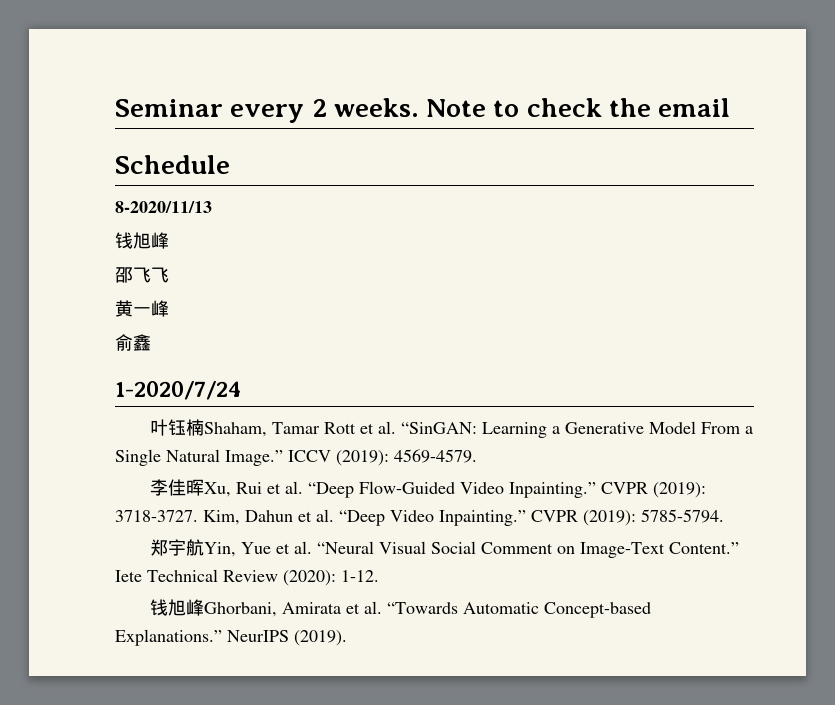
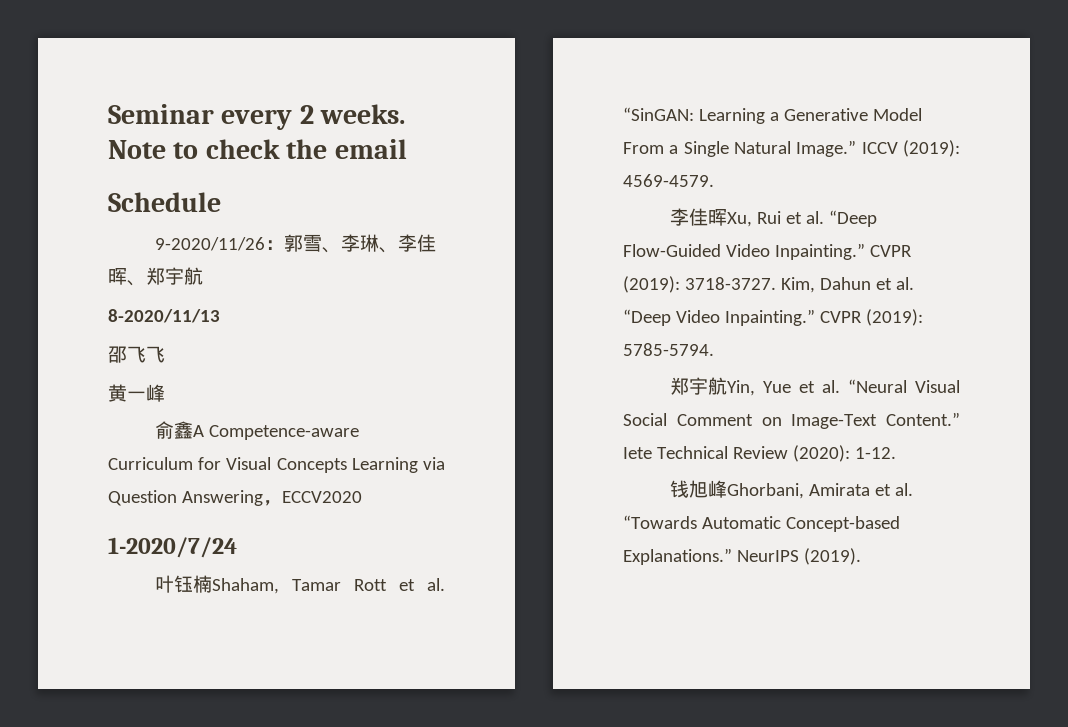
(230, 164) none -> [155,234,437,253] [108,267,203,286] // 9-2020/11/26：郭雪、李琳、李佳晖、郑宇航
[115,232,169,249] // 钱旭峰 -> (220, 316) none
(151, 342) none -> [193,425,360,440] [108,457,445,473] [108,490,362,506] A Competence-aware Curriculum for Visual Concepts Learning via Question Answering，ECCV2020

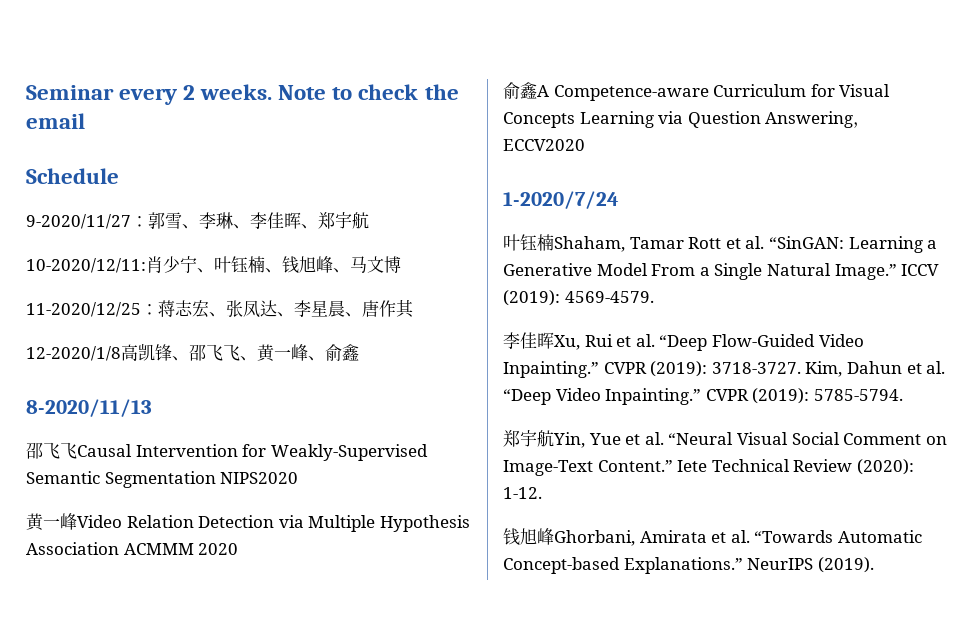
[155,237,266,251] 9-2020/11/26 -> [26,214,131,229] 9-2020/11/27
[108,309,220,323] [108,346,165,363] [108,384,165,402] 8-2020/11/13 // 邵飞飞 // 黄一峰 -> [26,256,401,274] [26,299,414,318] [26,343,359,362] [26,399,152,417] [26,442,428,461] [26,471,299,488] [26,513,470,532] [26,542,239,555] 10-2020/12/11:肖少宁、叶钰楠、钱旭峰、马文博 // 11-2020/12/25：蒋志宏、张凤达、李星晨、唐作其 // 12-2020/1/8高凯锋、邵飞飞、黄一峰、俞鑫 // 8-2020/11/13 // 邵飞飞Causal Intervention for Weakly-Supervised Semantic Segmentation NIPS2020 // 黄一峰Video Relation Detection via Multiple Hypothesis Association ACMMM 2020

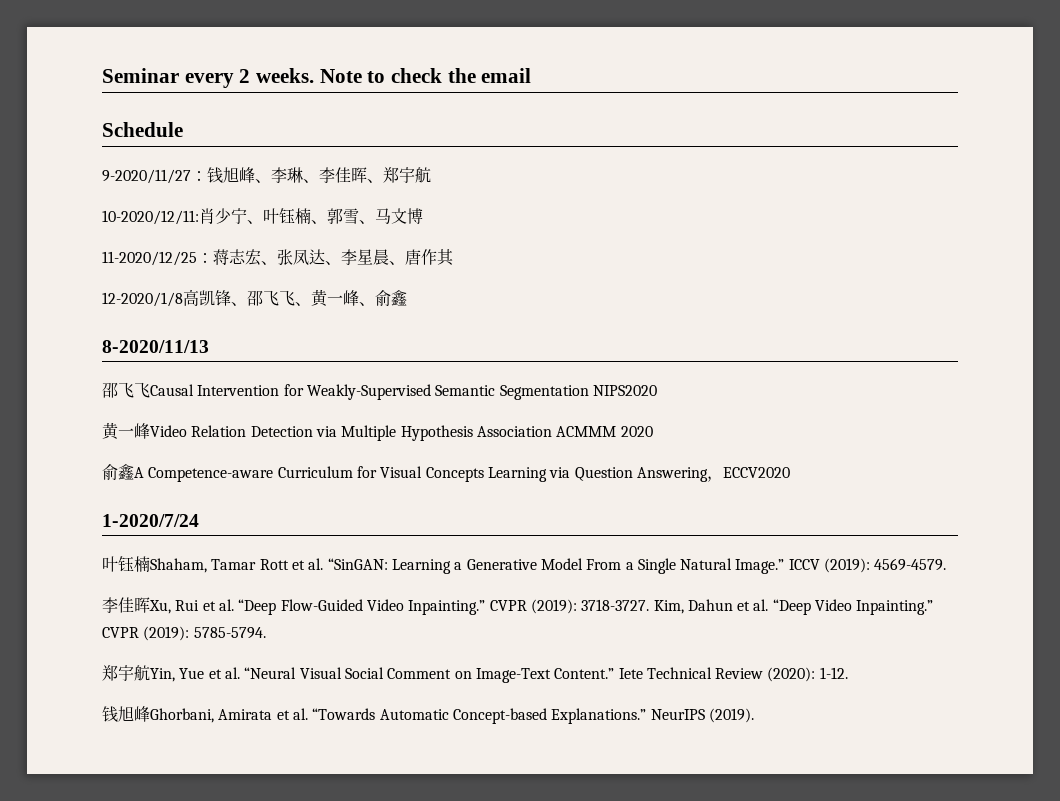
[148,212,182,229] 郭雪 -> [207,167,255,184] 钱旭峰
[282,256,333,274] 钱旭峰 -> [327,208,359,224] 郭雪

